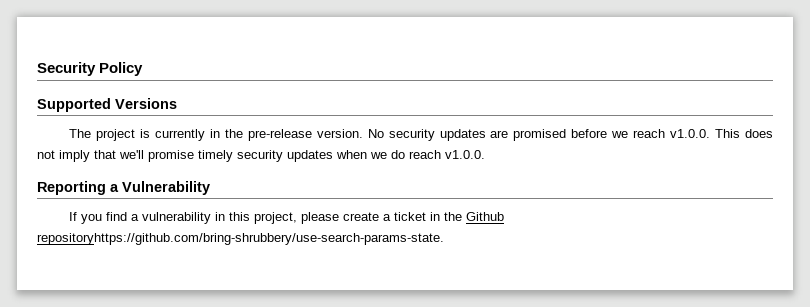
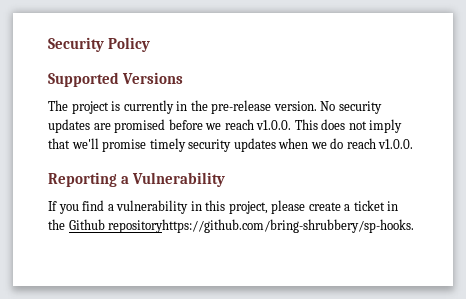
[37,233,444,245] repositoryhttps://github.com/bring-shrubbery/use-search-params-state. -> [108,219,415,233] repositoryhttps://github.com/bring-shrubbery/sp-hooks.

